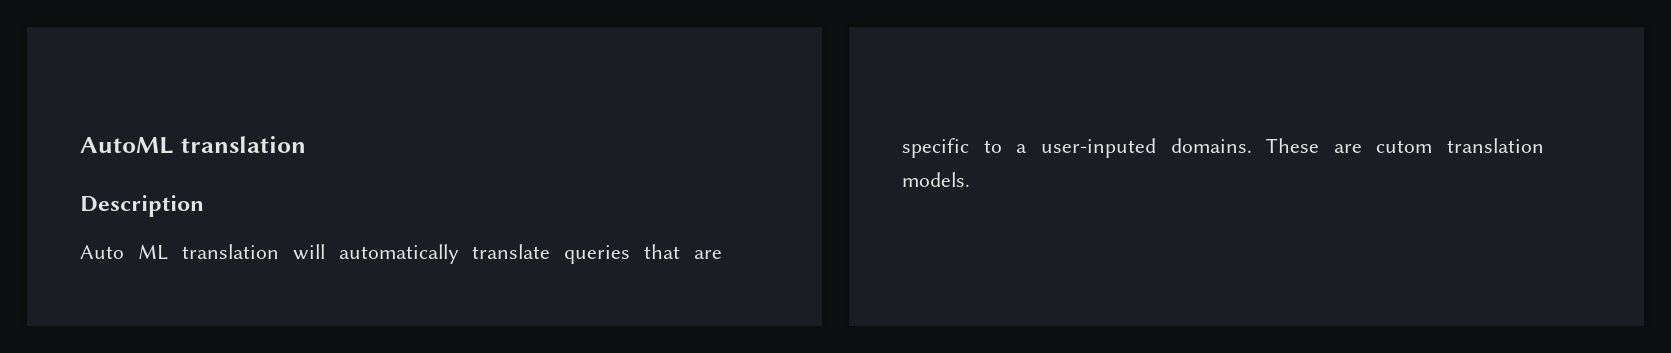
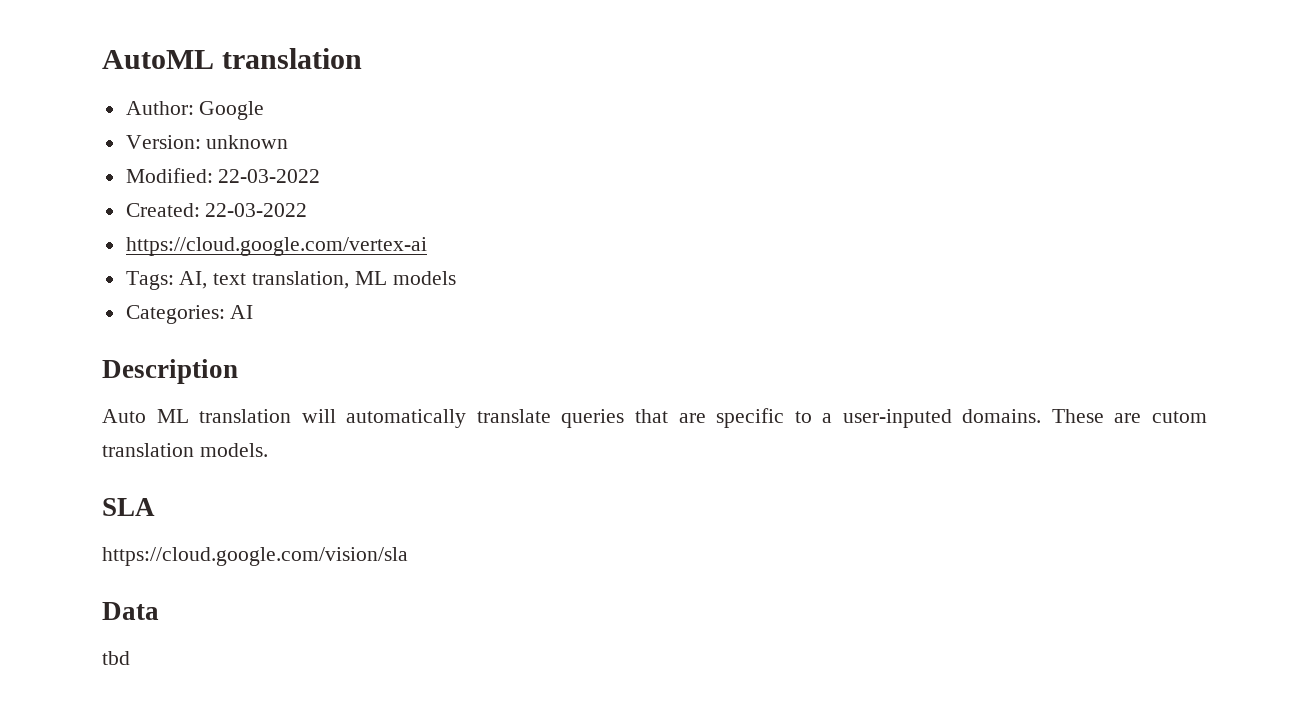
(306, 144) none -> [125,101,265,120] [125,135,289,149] [125,168,321,183] [125,203,308,217] [125,237,427,256] [125,271,456,290] [125,305,254,324] // Author: Google // Version: unknown // Modified: 22-03-2022 // Created: 22-03-2022 // https://cloud.google.com/vertex-ai // Tags: AI, text translation, ML models // Categories: AI
(970, 179) none -> [102,498,155,516] [102,547,408,566] [102,602,159,620] [102,651,130,665] // SLA // https://cloud.google.com/vision/sla // Data // tbd

